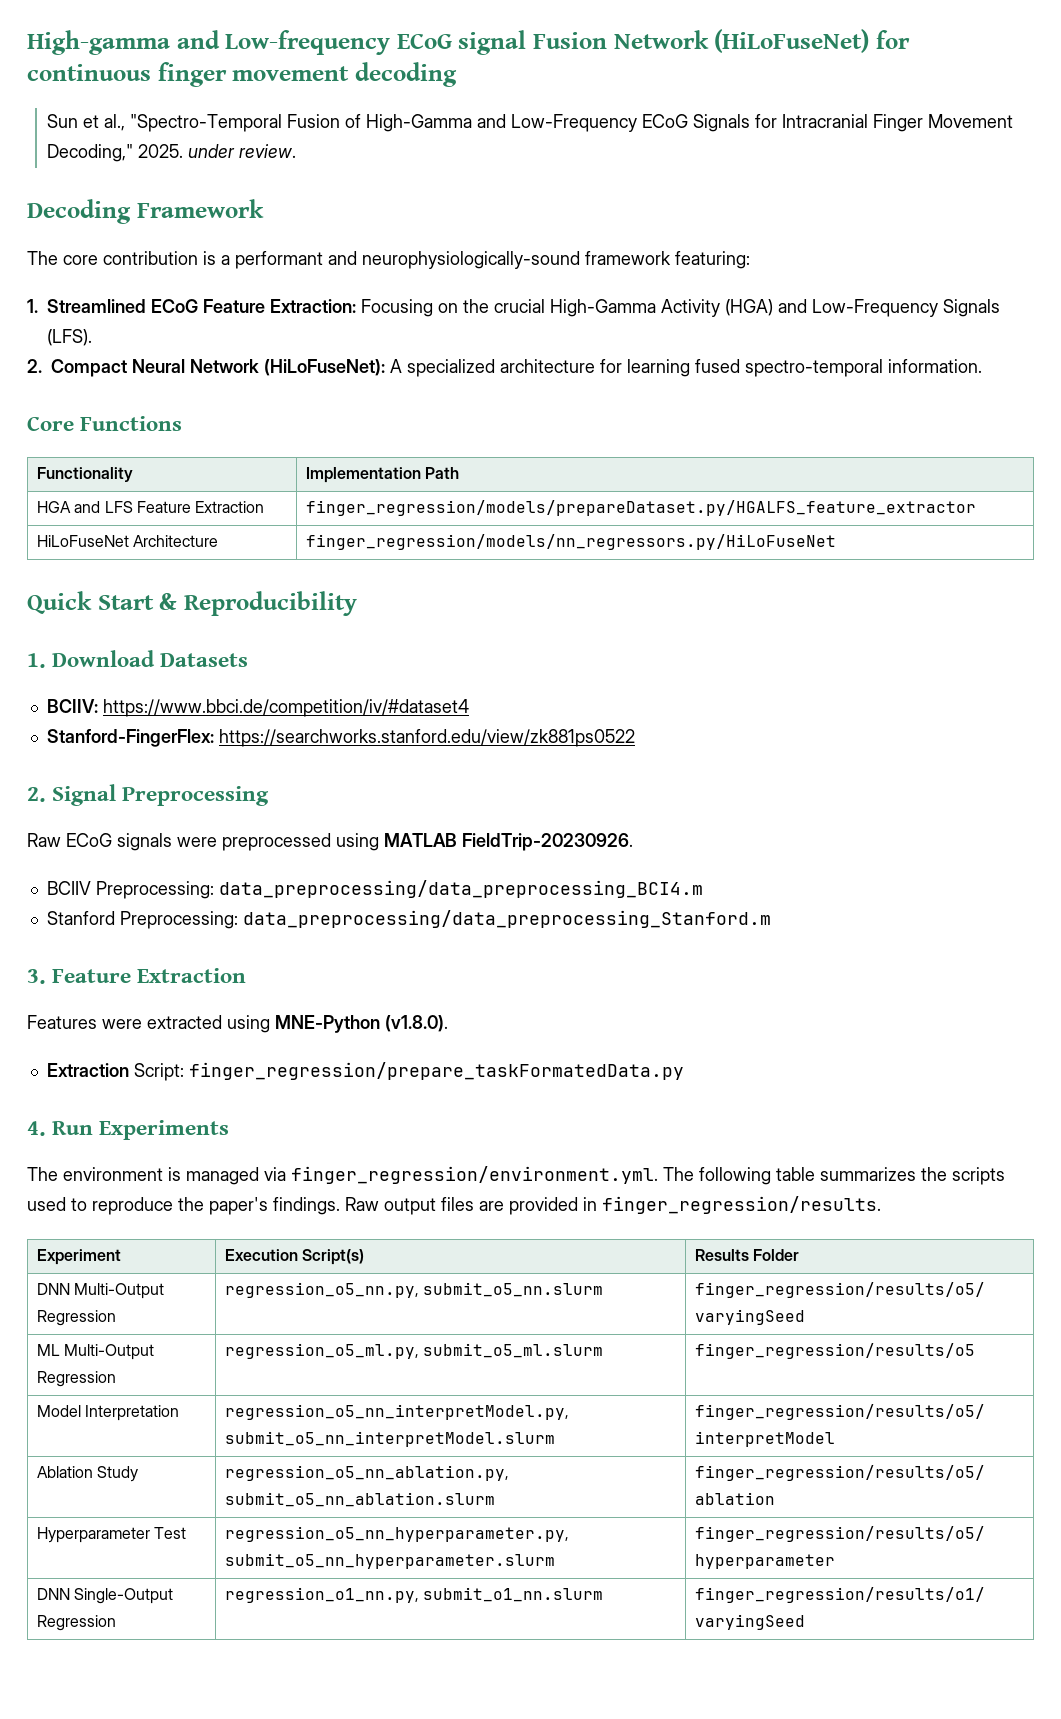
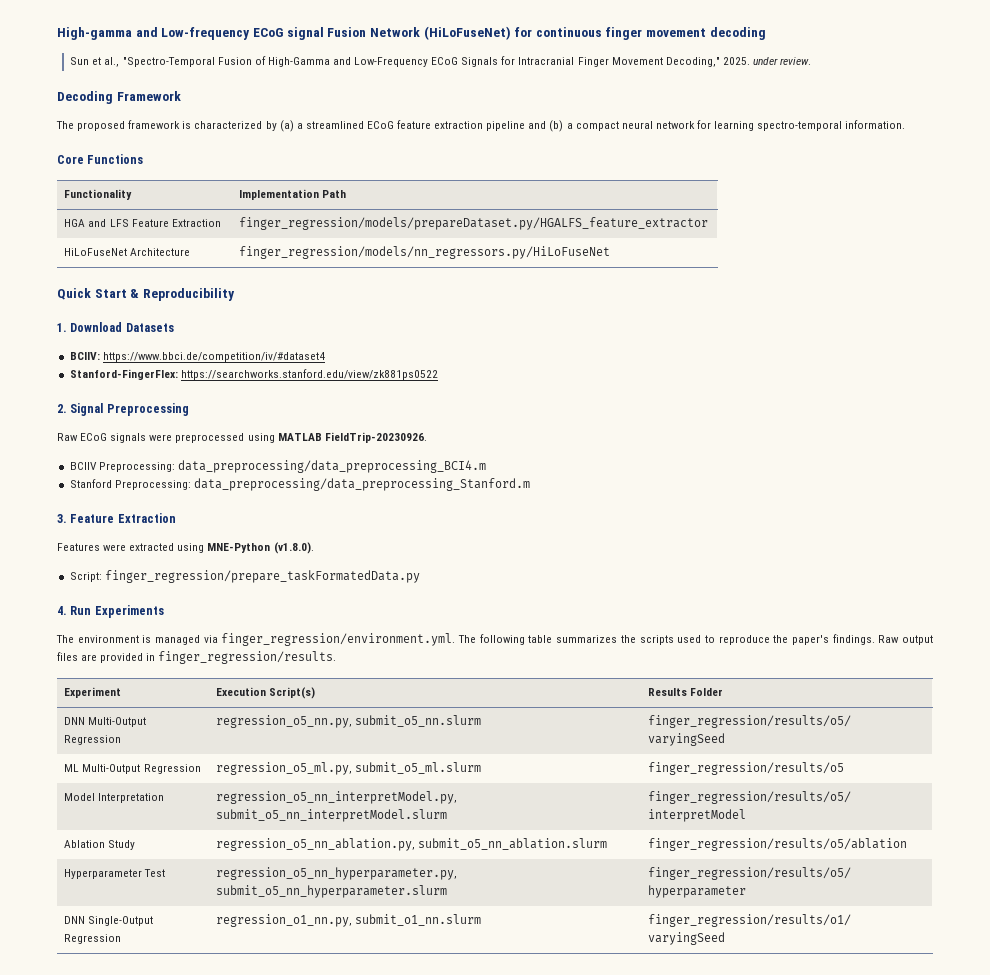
[63,251,750,269] [27,299,1001,317] [47,329,93,346] [27,359,595,377] core contribution is a performant and neurophysiologically-sound framework featuring: // 1. Streamlined ECoG Feature Extraction: Focusing on the crucial High-Gamma Activity (HGA) and Low-Frequency Signals (LFS). // 2. Compact Neural Network (HiLoFuseNet): A specialized architecture -> [77,120,695,132] proposed framework is characterized by (a) a streamlined ECoG feature extraction pipeline and (b) a compact neural network
[695,359,740,373] fused -> (755, 126) none
[46,1063,129,1077] Extraction -> (314, 548) none

